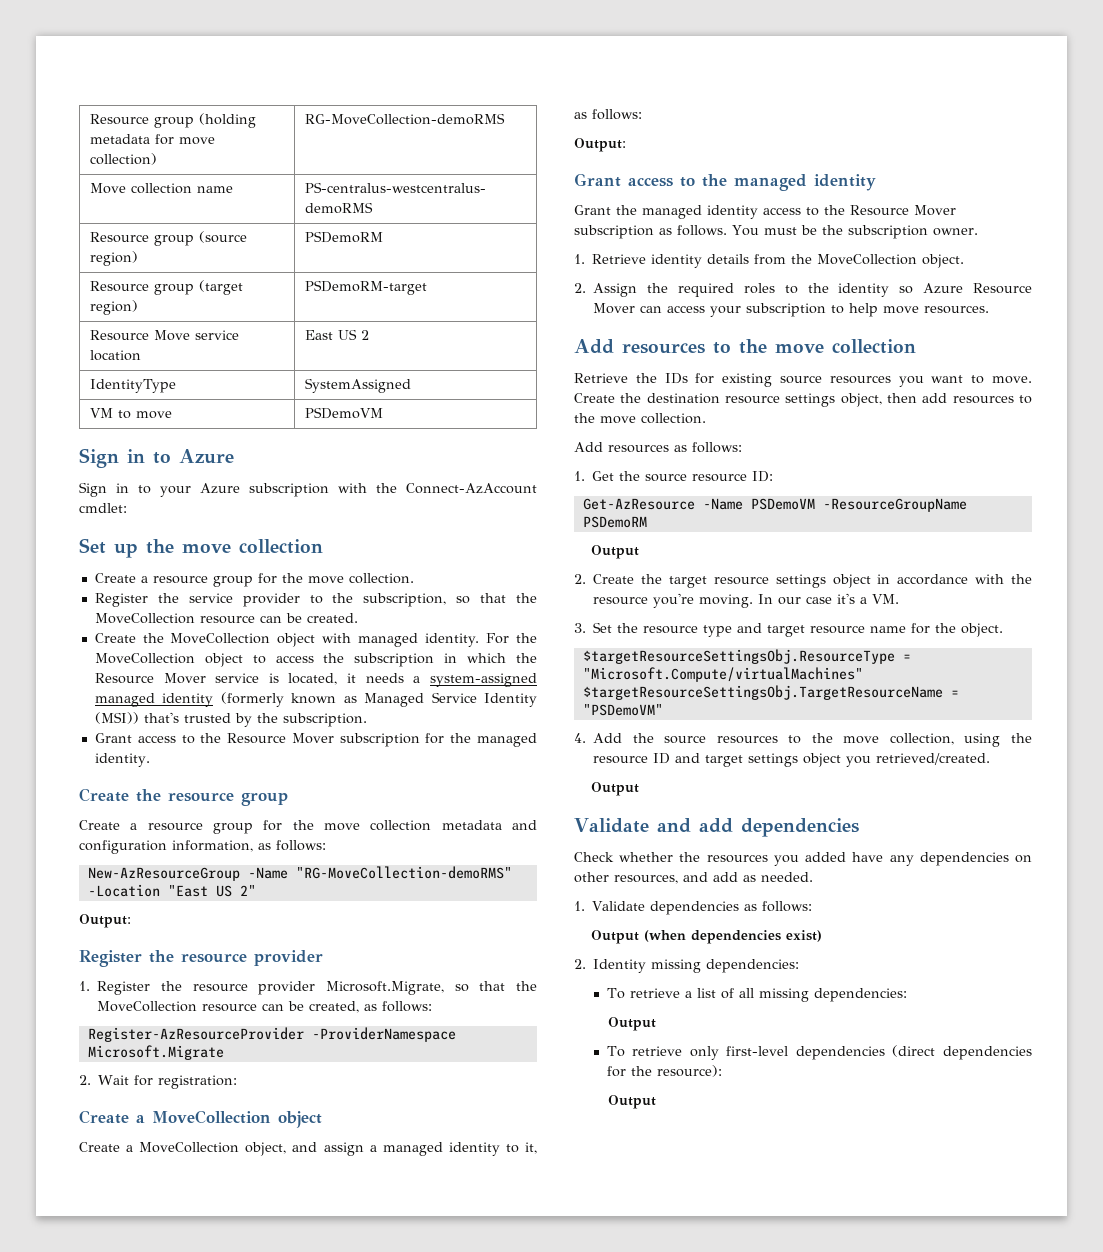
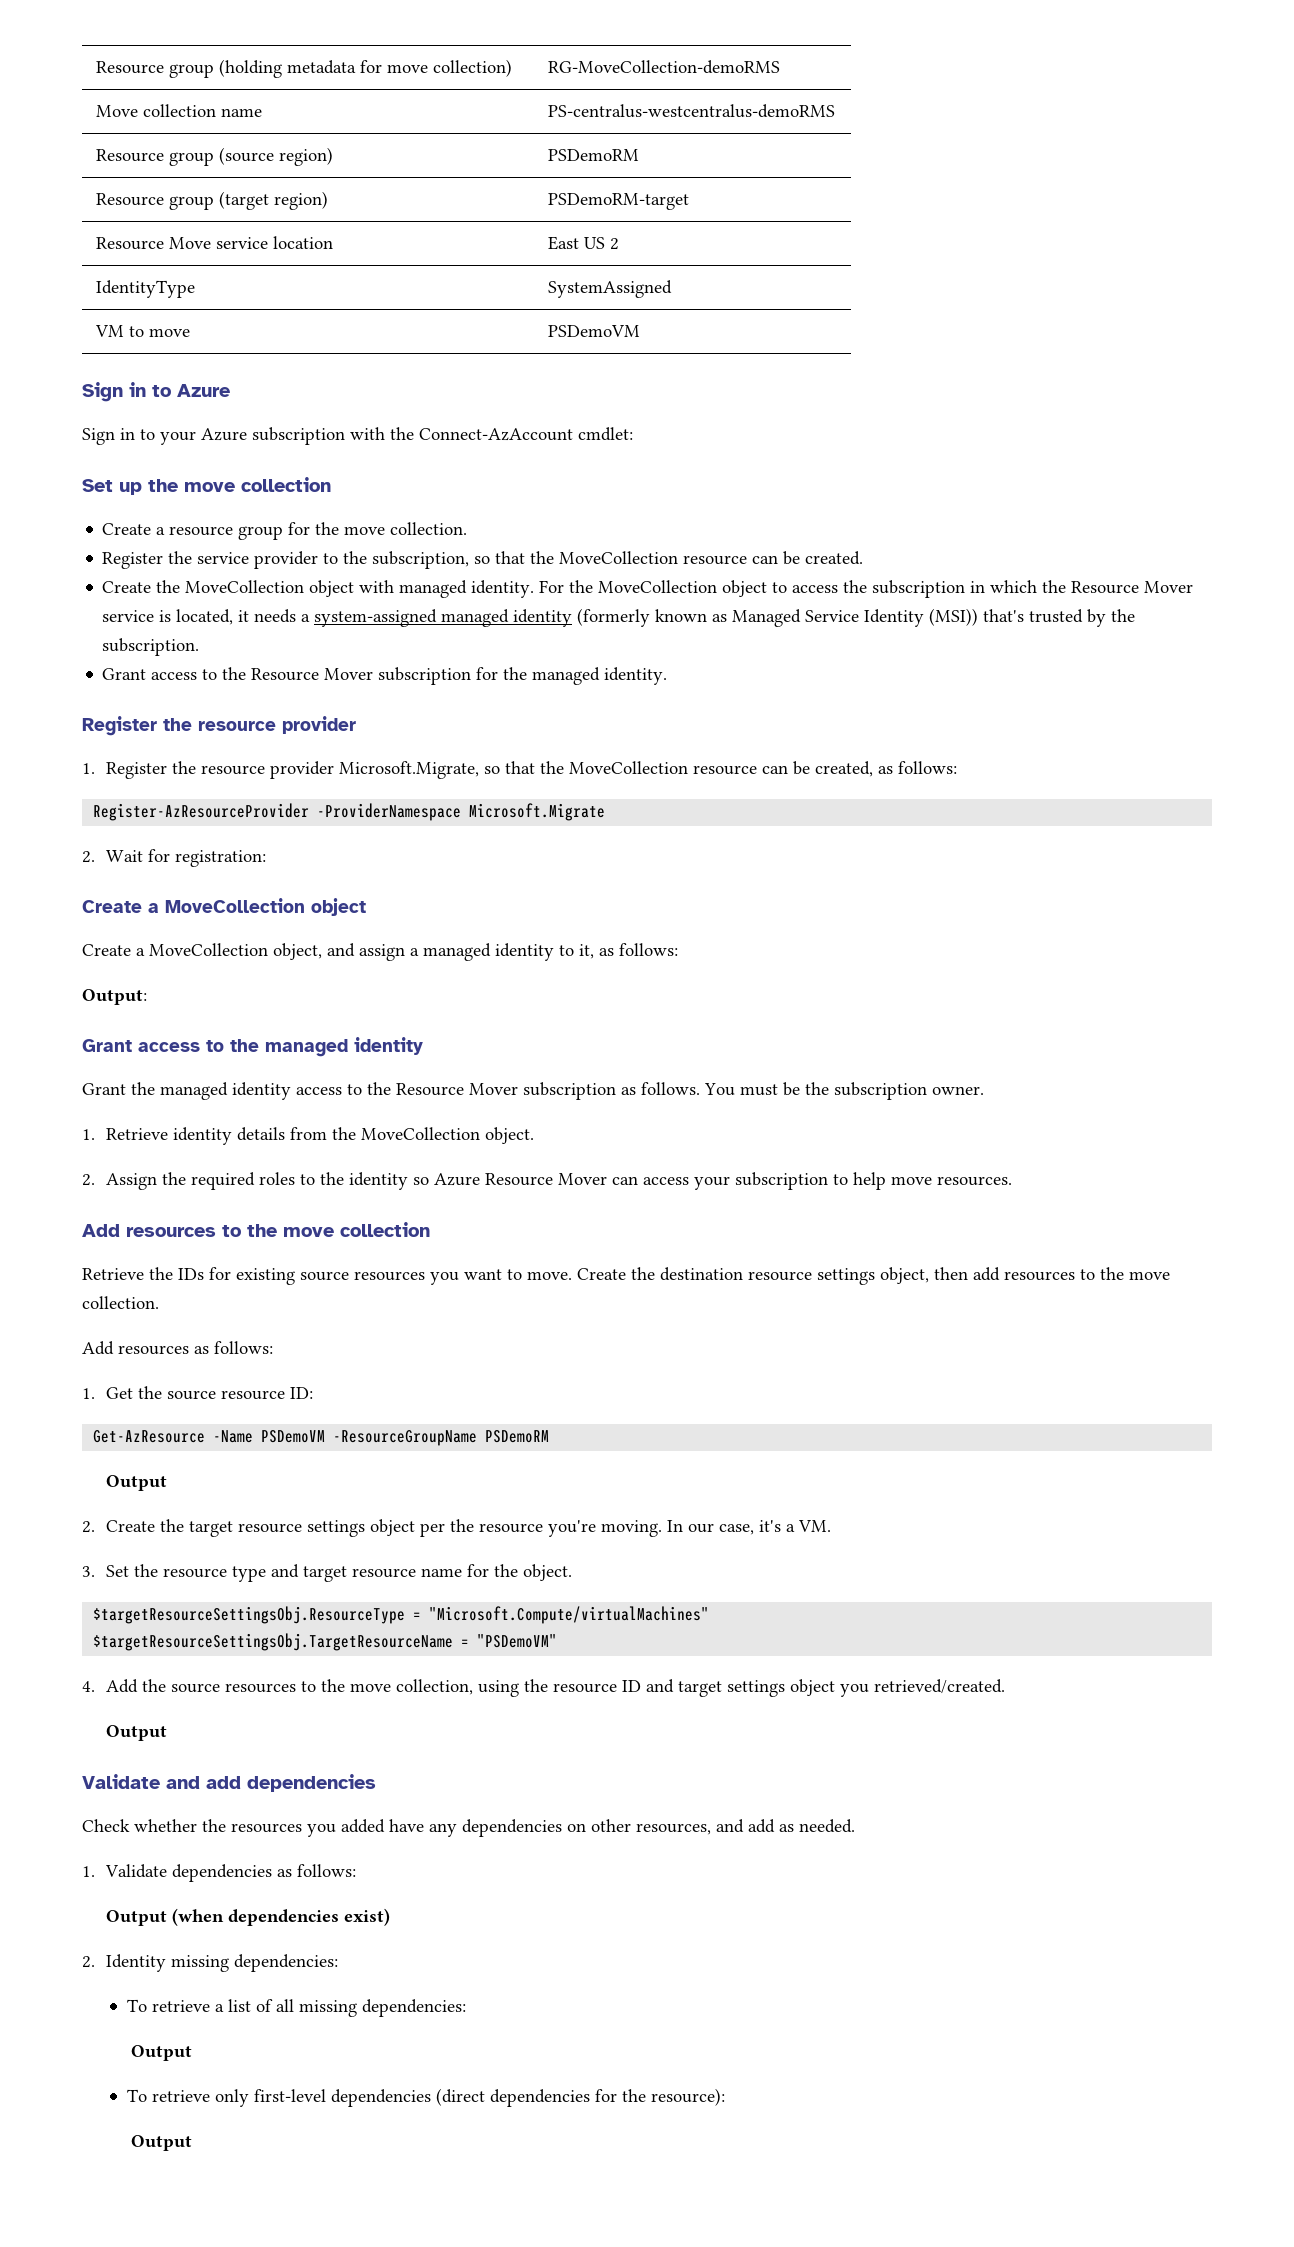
[79,788,288,806] [79,820,537,834] [79,840,326,854] [87,866,512,881] [87,884,256,897] [79,914,131,928] // Create the resource group // Create a resource group for the move collection metadata and configuration information, as follows: // New-AzResourceGroup -Name "RG-MoveCollection-demoRMS" -Location "East US 2" // Output: -> (668, 676) none
[877,574,1005,585] in accordance with -> [420,1523,446,1537] per
[806,596,833,604] case -> [719,1524,755,1535] case,

